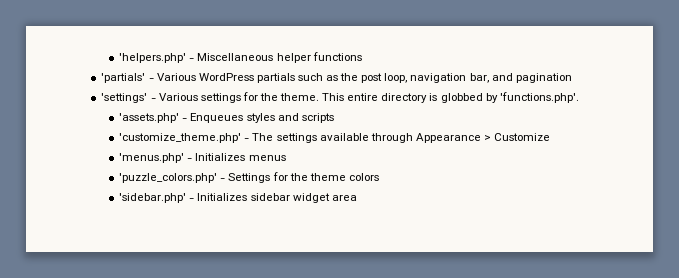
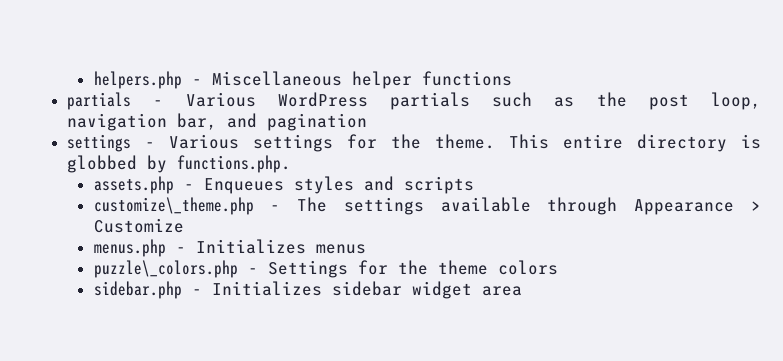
[119,53,187,63] 'helpers.php' -> [93,71,182,89] helpers.php
[101,73,146,83] 'partials' -> [67,92,132,110] partials
[101,93,148,103] 'settings' -> [67,134,132,152] settings
[499,92,579,103] [119,113,180,123] 'functions.php'. // 'assets.php' -> [177,155,292,173] [93,176,174,194] functions.php. // assets.php
[119,133,242,143] 'customize_theme.php' -> [93,197,254,215] customize\_theme.php
[119,153,185,163] 'menus.php' -> [93,239,166,257] menus.php
[119,173,218,183] 'puzzle_colors.php' -> [93,260,238,278] puzzle\_colors.php
[119,193,187,203] 'sidebar.php' -> [93,281,182,299] sidebar.php

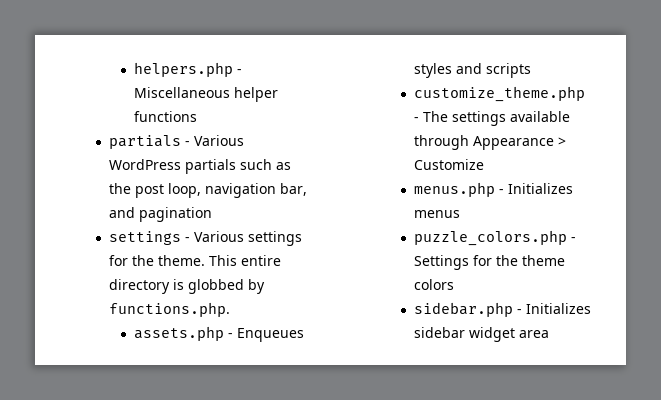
[93,197,254,215] customize\_theme.php -> [413,86,585,102] customize_theme.php
[93,260,238,278] puzzle\_colors.php -> [413,230,567,246] puzzle_colors.php

